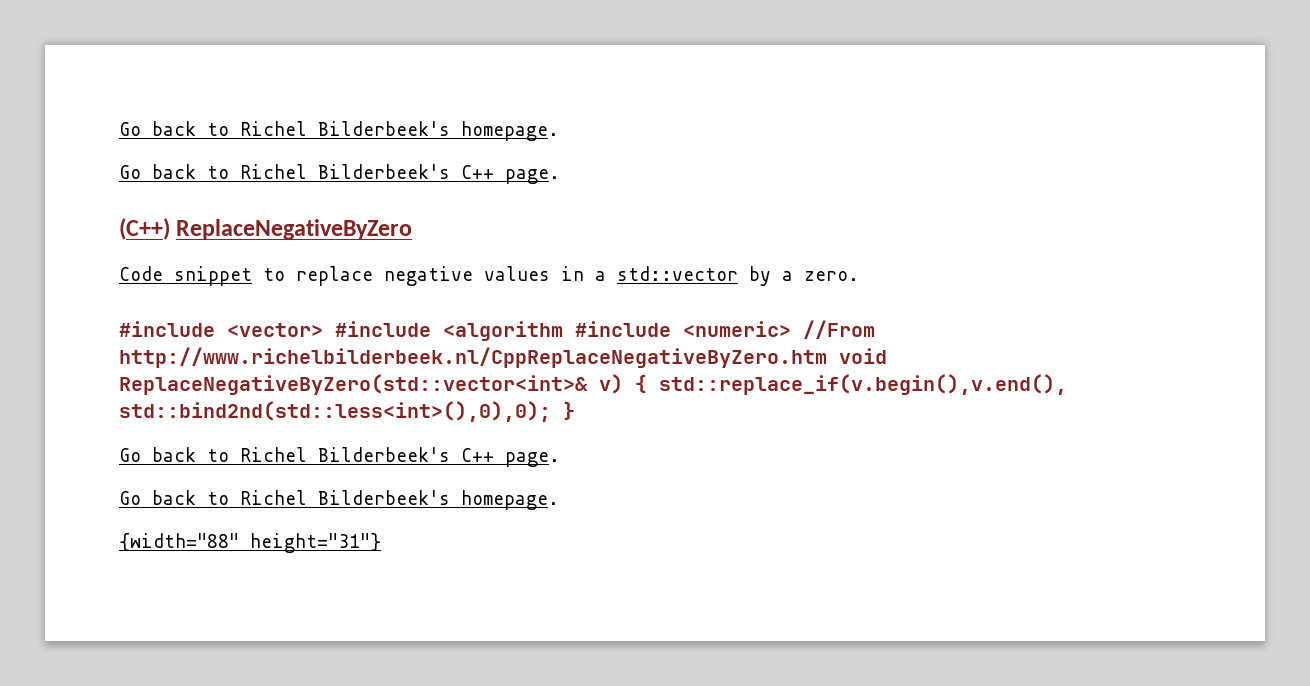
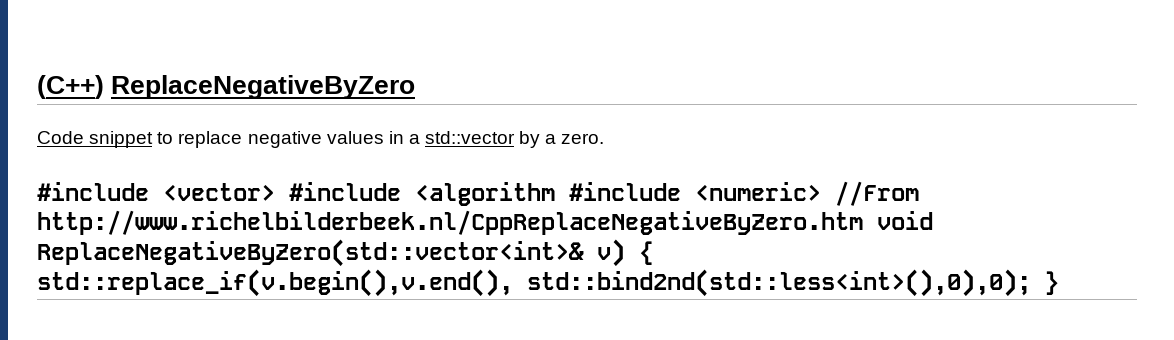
[119,121,559,141] [119,164,560,184] Go back to Richel Bilderbeek's homepage. // Go back to Richel Bilderbeek's C++ page. // -> (37, 87) none
[119,447,560,467] [119,490,559,510] [119,533,381,553] // Go back to Richel Bilderbeek's C++ page. // Go back to Richel Bilderbeek's homepage. // {width="88" height="31"} -> (1059, 283) none

